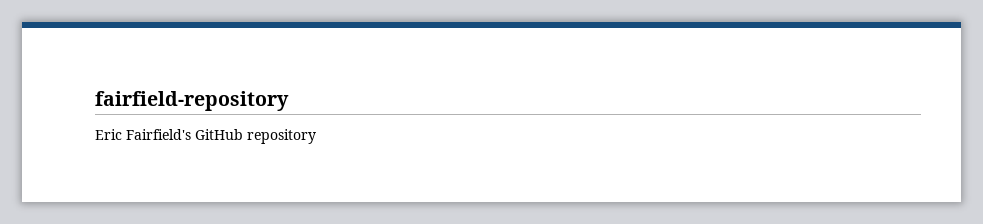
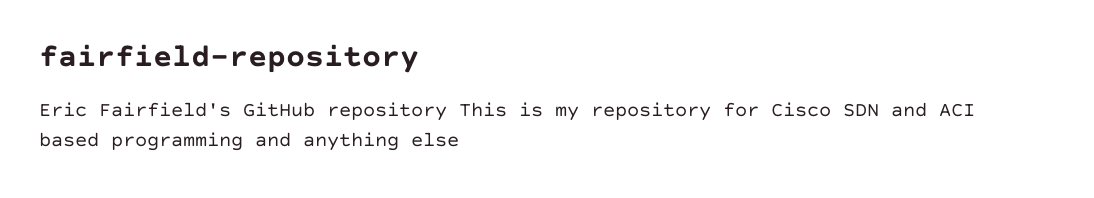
(316, 136) none -> [459,102,975,121] [39,132,459,151] This is my repository for Cisco SDN and ACI based programming and anything else

